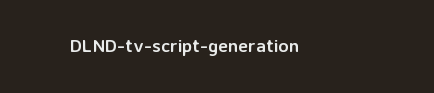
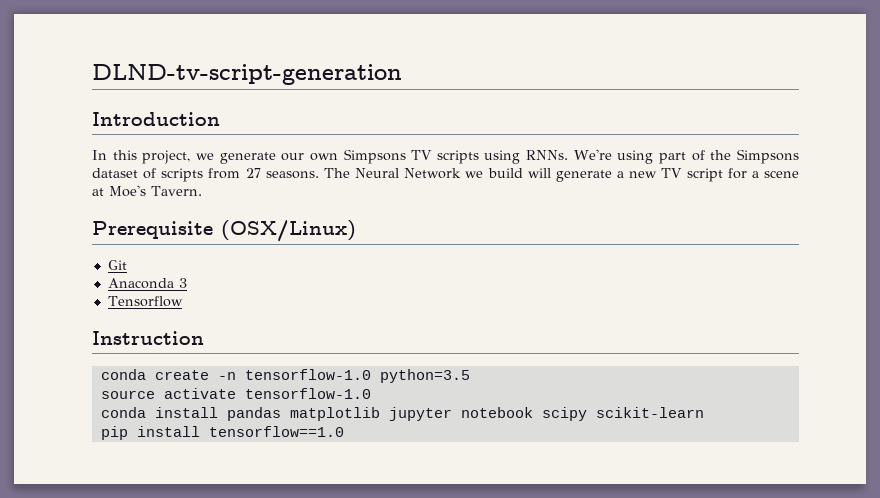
(299, 48) none -> [92,112,220,126] [92,149,799,164] [92,168,799,182] [92,185,202,197] [92,220,356,242] [107,260,127,270] [107,278,187,289] [107,296,183,307] [92,331,204,345] [100,369,470,383] [100,388,371,399] [100,407,704,421] [100,426,344,440] // Introduction // In this project, we generate our own Simpsons TV scripts using RNNs. We're using part of the Simpsons dataset of scripts from 27 seasons. The Neural Network we build will generate a new TV script for a scene at Moe's Tavern. // Prerequisite (OSX/Linux) // Git // Anaconda 3 // Tensorflow // Instruction // conda create -n tensorflow-1.0 python=3.5 // source activate tensorflow-1.0 // conda install pandas matplotlib jupyter notebook scipy scikit-learn // pip install tensorflow==1.0

